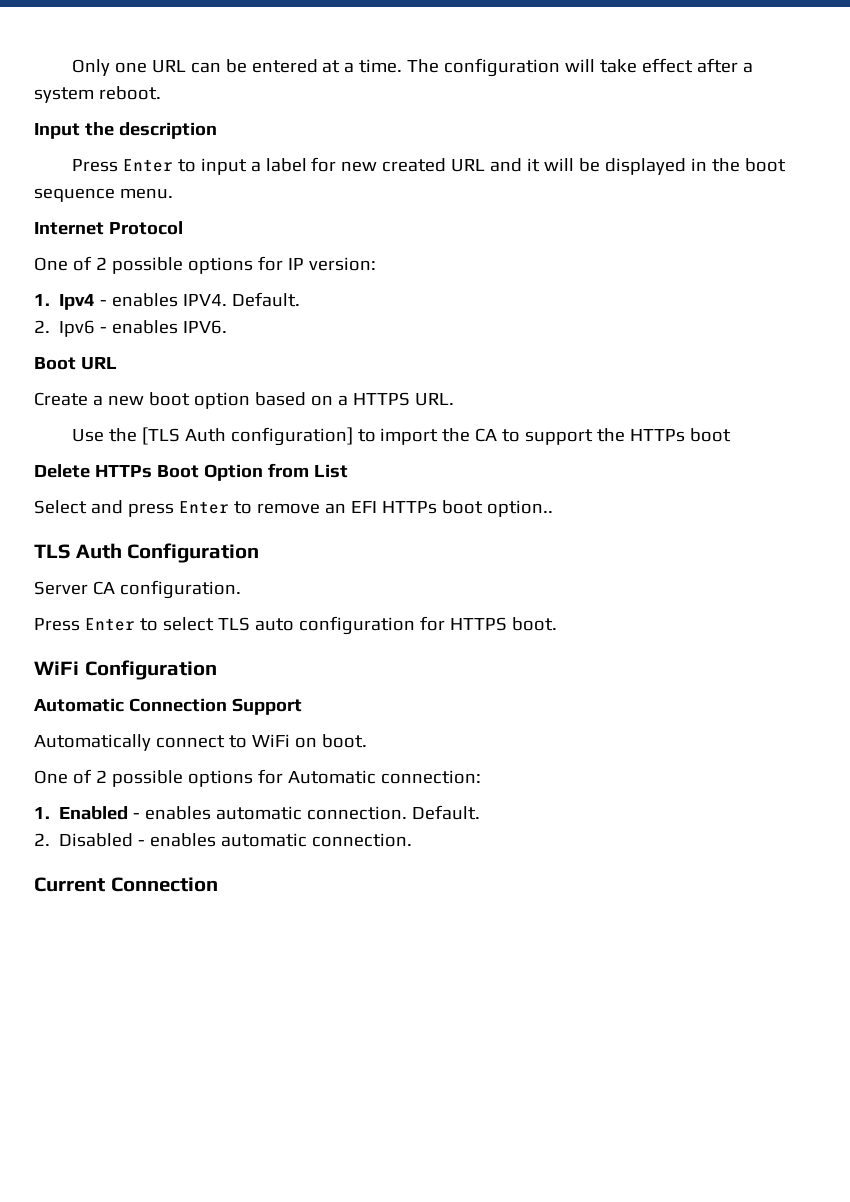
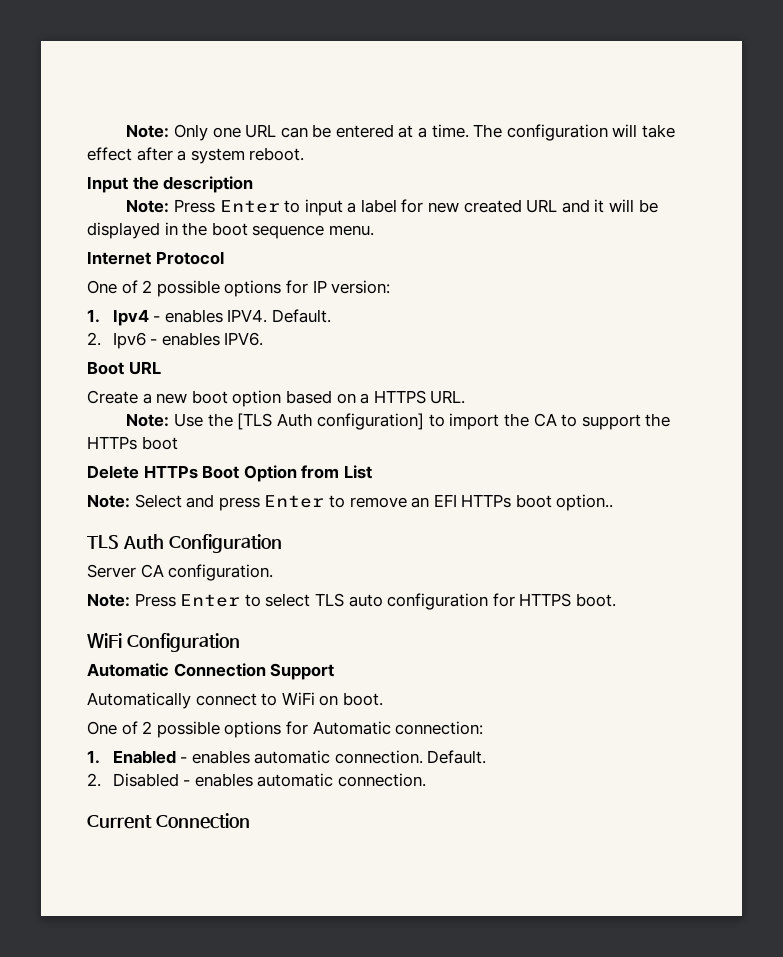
(71, 67) none -> [126,124,170,138] Note:
(217, 130) none -> [126,199,170,213] Note:
(454, 399) none -> [126,413,170,427] Note:
(348, 471) none -> [87,494,130,508] Note:
(241, 589) none -> [87,593,130,607] Note:

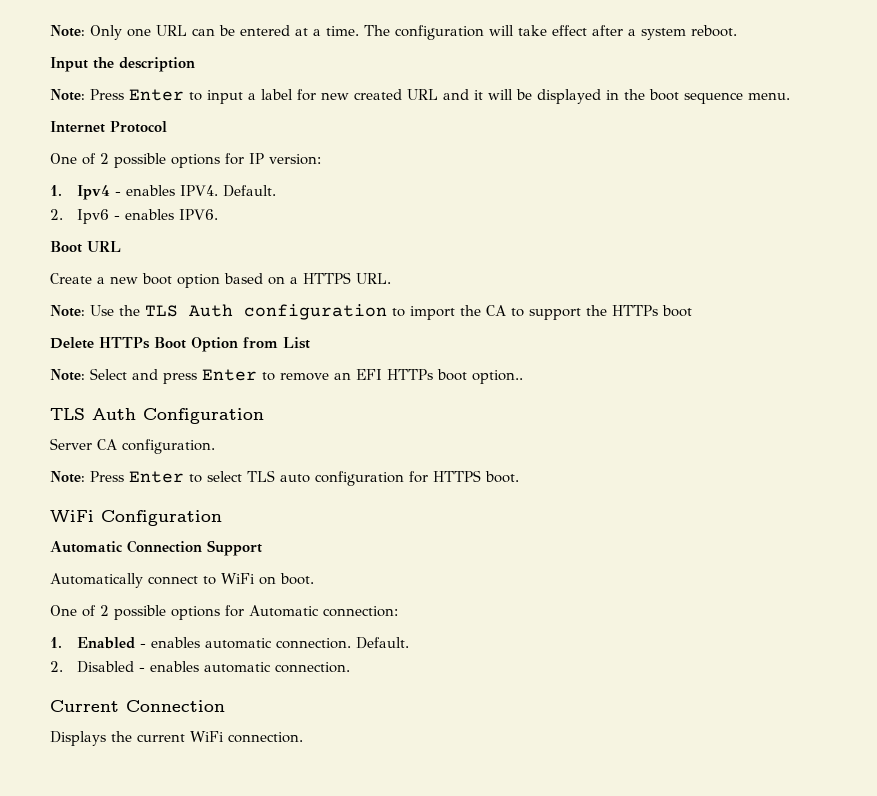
[237,413,425,430] [TLS Auth configuration] -> [145,304,387,320] TLS Auth configuration
(250, 821) none -> [50,731,303,746] // Displays the current WiFi connection.

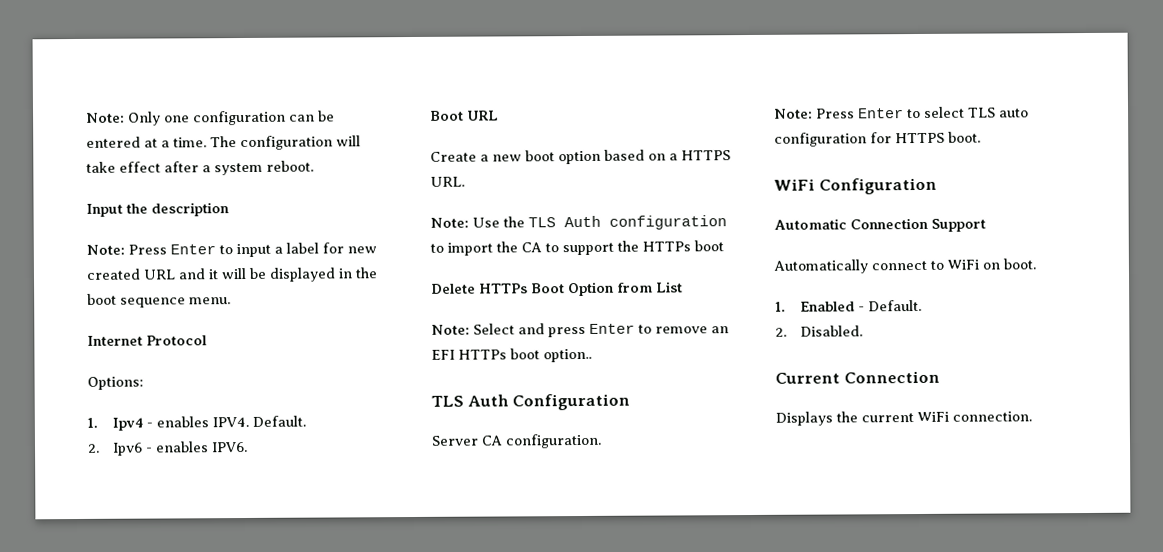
[156,25,187,36] URL -> [193,110,286,126] configuration
[50,153,321,168] One of 2 possible options for IP version: -> [87,376,144,390] Options:
[50,605,398,620] // One of 2 possible options for Automatic connection: -> (1036, 264) none
[150,637,409,649] [50,661,350,673] enables automatic connection. Default. // 2. Disabled - enables automatic connection. -> [867,299,922,312] [775,325,863,337] Default. // 2. Disabled.

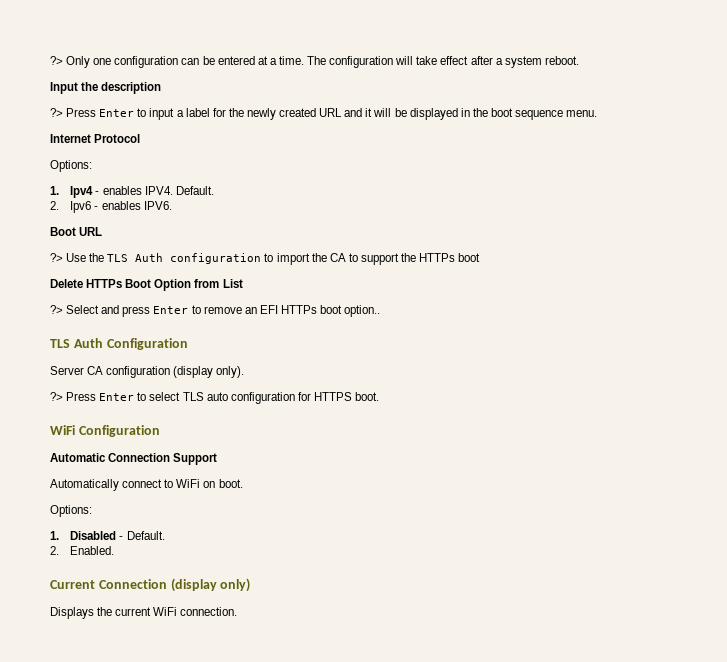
[86,112,125,123] Note: -> [50,56,63,65] ?>
[86,244,125,255] Note: -> [50,108,63,117] ?>
[347,246,377,254] new -> [228,108,276,120] the newly
[430,149,731,165] [430,176,465,187] [430,217,469,228] Create a new boot option based on a HTTPS URL. // Note: -> [50,253,63,262] ?>
[431,324,470,335] Note: -> [50,305,63,314] ?>
[505,433,602,449] [774,108,813,119] configuration. // Note: -> [106,366,245,378] [50,392,63,401] configuration (display only). // ?>
[775,301,855,312] // 1. Enabled -> [50,505,92,517] [50,531,117,540] // Options: // 1. Disabled
[799,325,863,337] Disabled. -> [70,546,115,555] Enabled.
(940, 377) none -> [170,578,251,592] (display only)

